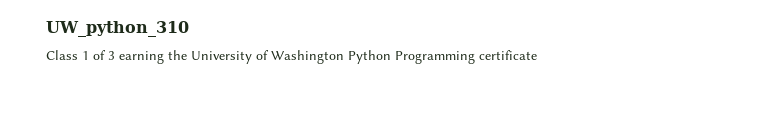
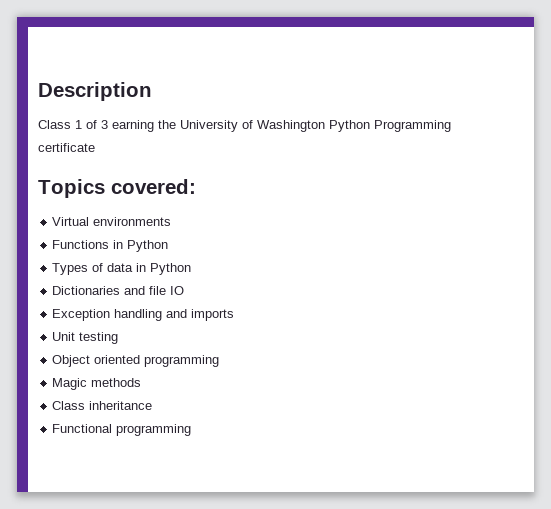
[46,21,189,37] UW_python_310 -> [38,82,152,101] Description
(537, 55) none -> [38,179,196,198] [52,217,172,226] [52,240,169,252] [52,263,192,275] [52,286,185,295] [52,309,235,321] [52,332,119,344] [52,355,220,367] [52,378,142,390] [52,401,153,410] [52,424,192,436] // Topics covered: // Virtual environments // Functions in Python // Types of data in Python // Dictionaries and file IO // Exception handling and imports // Unit testing // Object oriented programming // Magic methods // Class inheritance // Functional programming

